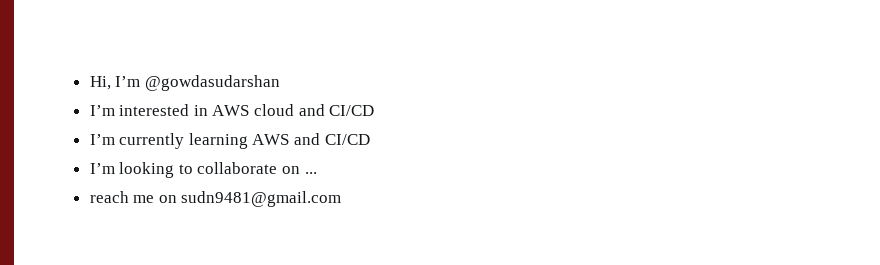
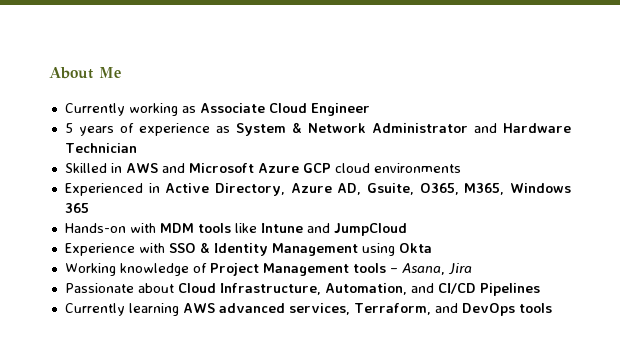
[89,75,280,91] [89,104,375,116] [89,133,370,149] [89,162,317,178] [89,191,342,207] Hi, I’m @gowdasudarshan // I’m interested in AWS cloud and CI/CD // I’m currently learning AWS and CI/CD // I’m looking to collaborate on ... // reach me on sudn9481@gmail.com -> [49,67,121,79] [64,103,370,116] [64,122,571,136] [64,143,137,153] [64,163,461,173] [64,183,571,196] [64,203,89,213] [64,223,407,236] [64,242,432,256] [64,263,472,276] [64,283,540,296] [64,303,552,316] About Me // Currently working as Associate Cloud Engineer // 5 years of experience as System & Network Administrator and Hardware Technician // Skilled in AWS and Microsoft Azure GCP cloud environments // Experienced in Active Directory, Azure AD, Gsuite, O365, M365, Windows 365 // Hands-on with MDM tools like Intune and JumpCloud // Experience with SSO & Identity Management using Okta // Working knowledge of Project Management tools – Asana, Jira // Passionate about Cloud Infrastructure, Automation, and CI/CD Pipelines // Currently learning AWS advanced services, Terraform, and DevOps tools

